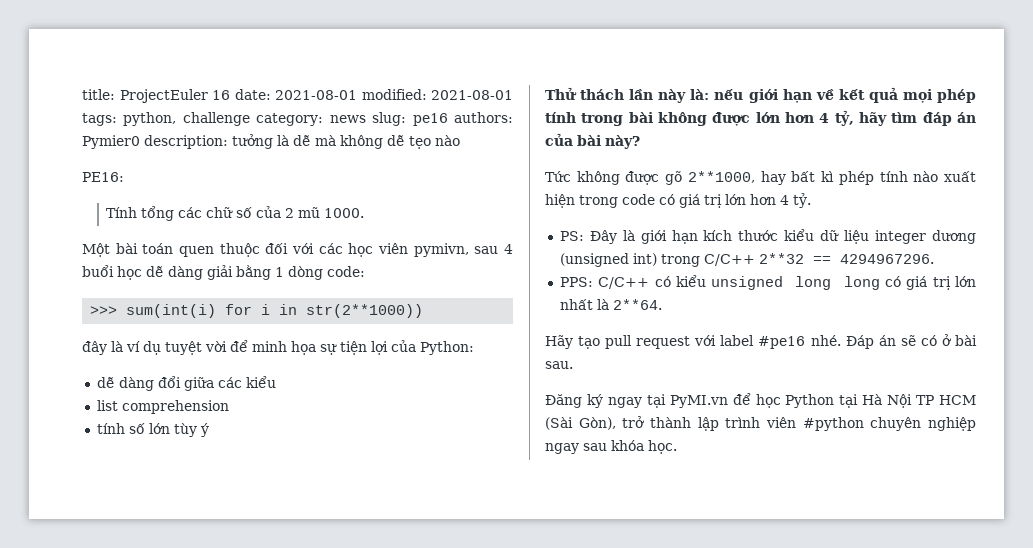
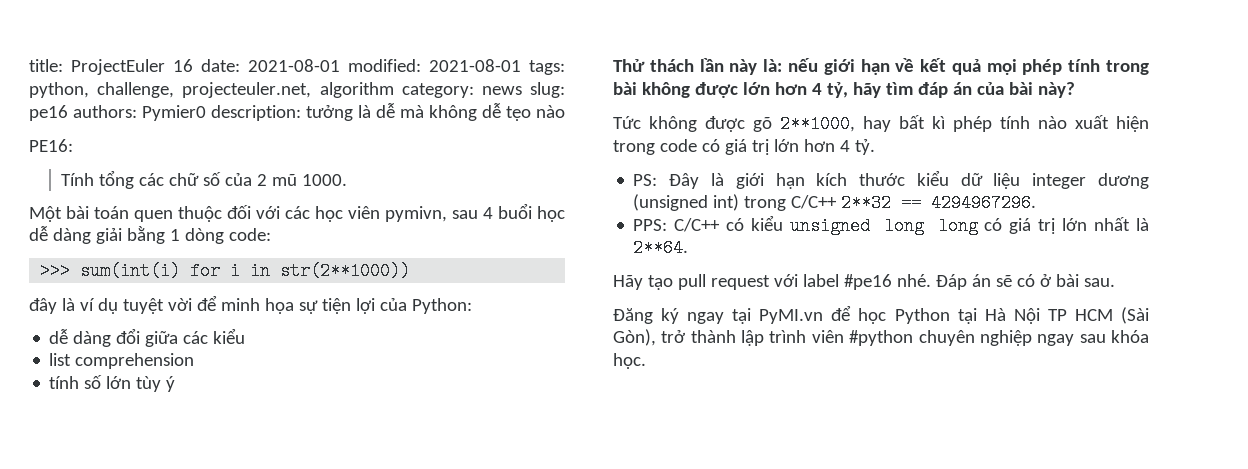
[182,112,250,126] challenge -> [97,82,394,98] challenge, projecteuler.net, algorithm

